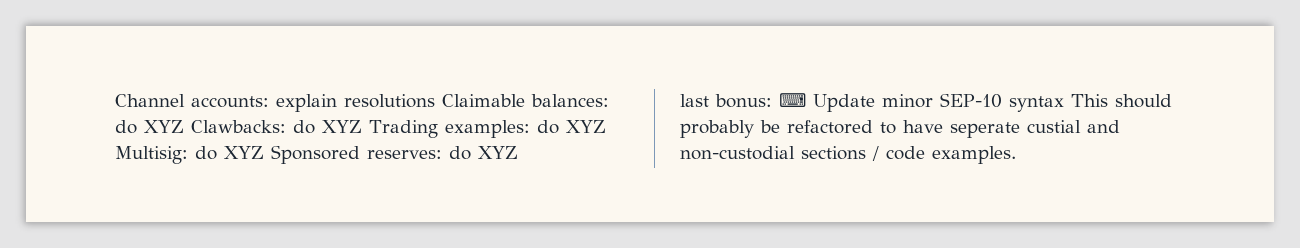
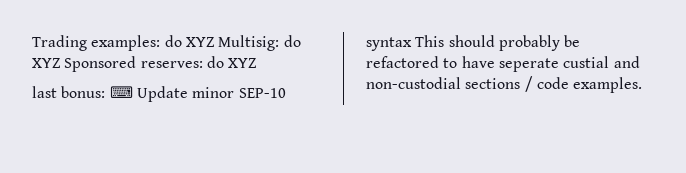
[115,94,609,112] [115,120,362,134] Channel accounts: explain resolutions Claimable balances: do XYZ Clawbacks: do XYZ -> (32, 43) none

